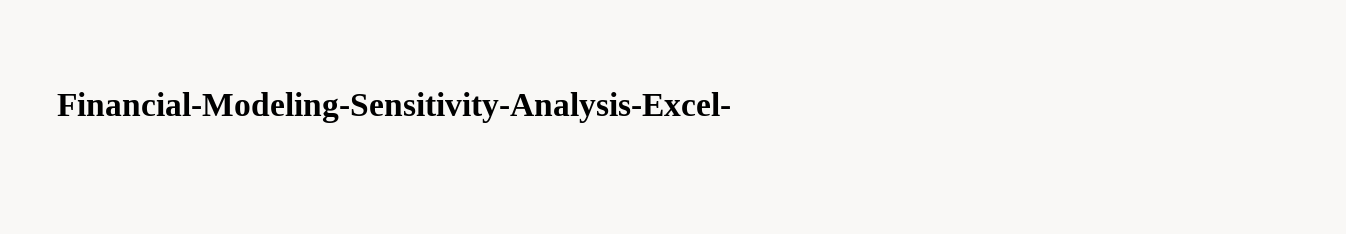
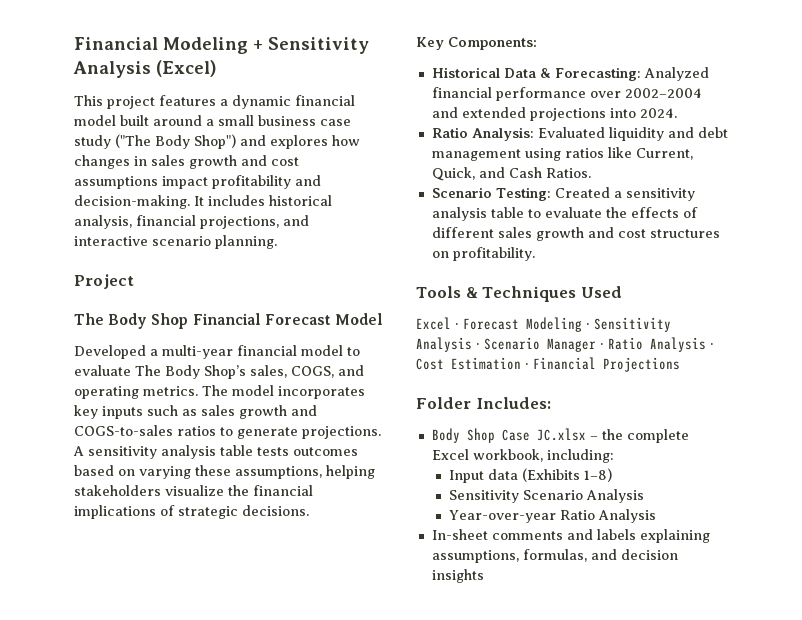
[57,92,731,123] Financial-Modeling-Sensitivity-Analysis-Excel- -> [74,37,369,54] [73,60,217,78] [74,95,355,109] [74,115,351,126] [74,134,360,149] [74,155,299,169] [74,175,321,189] [74,195,332,209] [74,215,309,229] [74,235,277,249] [74,274,134,289] [74,313,383,329] [74,345,360,359] [74,365,364,379] [74,385,365,399] [74,405,317,419] [74,425,381,439] [73,445,358,459] [74,465,375,479] [74,485,313,496] [74,505,309,519] [416,37,537,50] [431,67,709,81] [431,87,702,101] [431,107,677,121] [431,127,728,141] [431,147,693,161] [431,167,591,181] [431,187,695,201] [431,207,698,221] [431,227,720,241] [431,247,535,261] [416,286,622,302] [416,317,671,332] [416,337,714,352] [416,357,680,372] [416,397,551,409] [431,428,689,443] [431,449,614,463] [449,468,613,483] [449,489,645,503] [449,509,657,523] [431,529,710,543] [431,549,678,563] [431,569,484,583] Financial Modeling + Sensitivity Analysis (Excel) // This project features a dynamic financial model built around a small business case study ("The Body Shop") and explores how changes in sales growth and cost assumptions impact profitability and decision-making. It includes historical analysis, financial projections, and interactive scenario planning. // Project // The Body Shop Financial Forecast Model // Developed a multi-year financial model to evaluate The Body Shop’s sales, COGS, and operating metrics. The model incorporates key inputs such as sales growth and COGS-to-sales ratios to generate projections. A sensitivity analysis table tests outcomes based on varying these assumptions, helping stakeholders visualize the financial implications of strategic decisions. // Key Components: // Historical Data & Forecasting: Analyzed financial performance over 2002–2004 and extended projections into 2024. // Ratio Analysis: Evaluated liquidity and debt management using ratios like Current, Quick, and Cash Ratios. // Scenario Testing: Created a sensitivity analysis table to evaluate the effects of different sales growth and cost structures on profitability. // Tools & Techniques Used // Excel · Forecast Modeling · Sensitivity Analysis · Scenario Manager · Ratio Analysis · Cost Estimation · Financial Projections // Folder Includes: // Body Shop Case JC.xlsx – the complete Excel workbook, including: // Input data (Exhibits 1–8) // Sensitivity Scenario Analysis // Year-over-year Ratio Analysis // In-sheet comments and labels explaining assumptions, formulas, and decision insights

